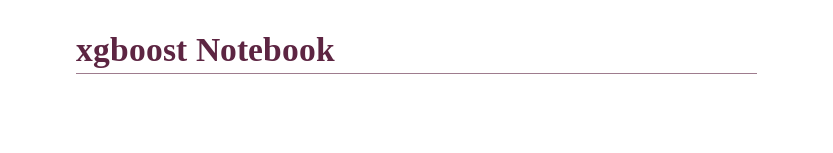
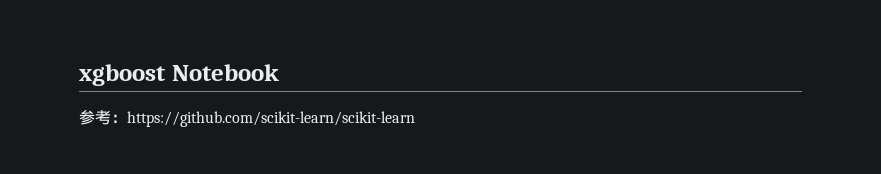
(336, 49) none -> [79,110,415,127] // 参考：https://github.com/scikit-learn/scikit-learn

